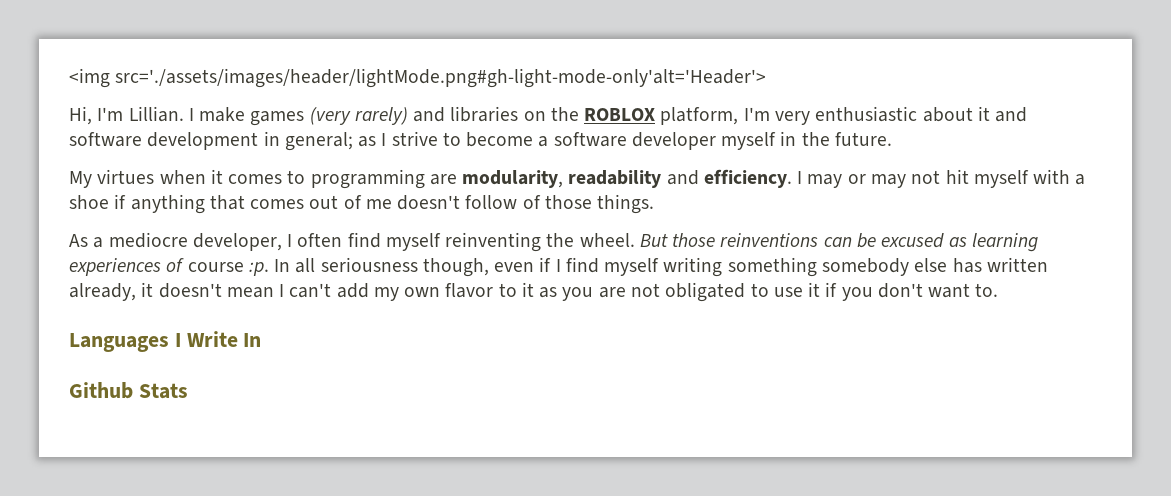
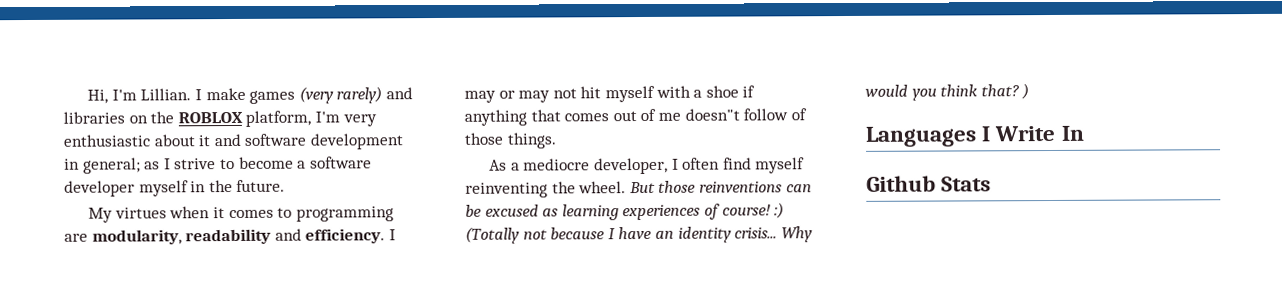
[69,68,767,88] <img src='./assets/images/header/lightMode.png#gh-light-mode-only'alt='Header'> // -> (87, 96) none
[397,195,461,210] doesn't -> [684,108,740,121] doesn"t
[187,257,1048,277] [69,282,999,302] course :p. In all seriousness though, even if I find myself writing something somebody else has written already, it doesn't mean I can't add my own flavor to it as you are not obligated to use it if you don't want to. -> [721,202,785,219] [465,226,813,244] [865,83,1030,101] course! :) (Totally not because I have an identity crisis... Why would you think that? )

